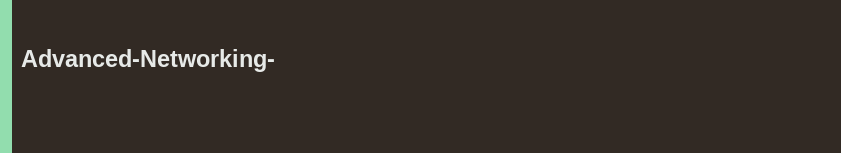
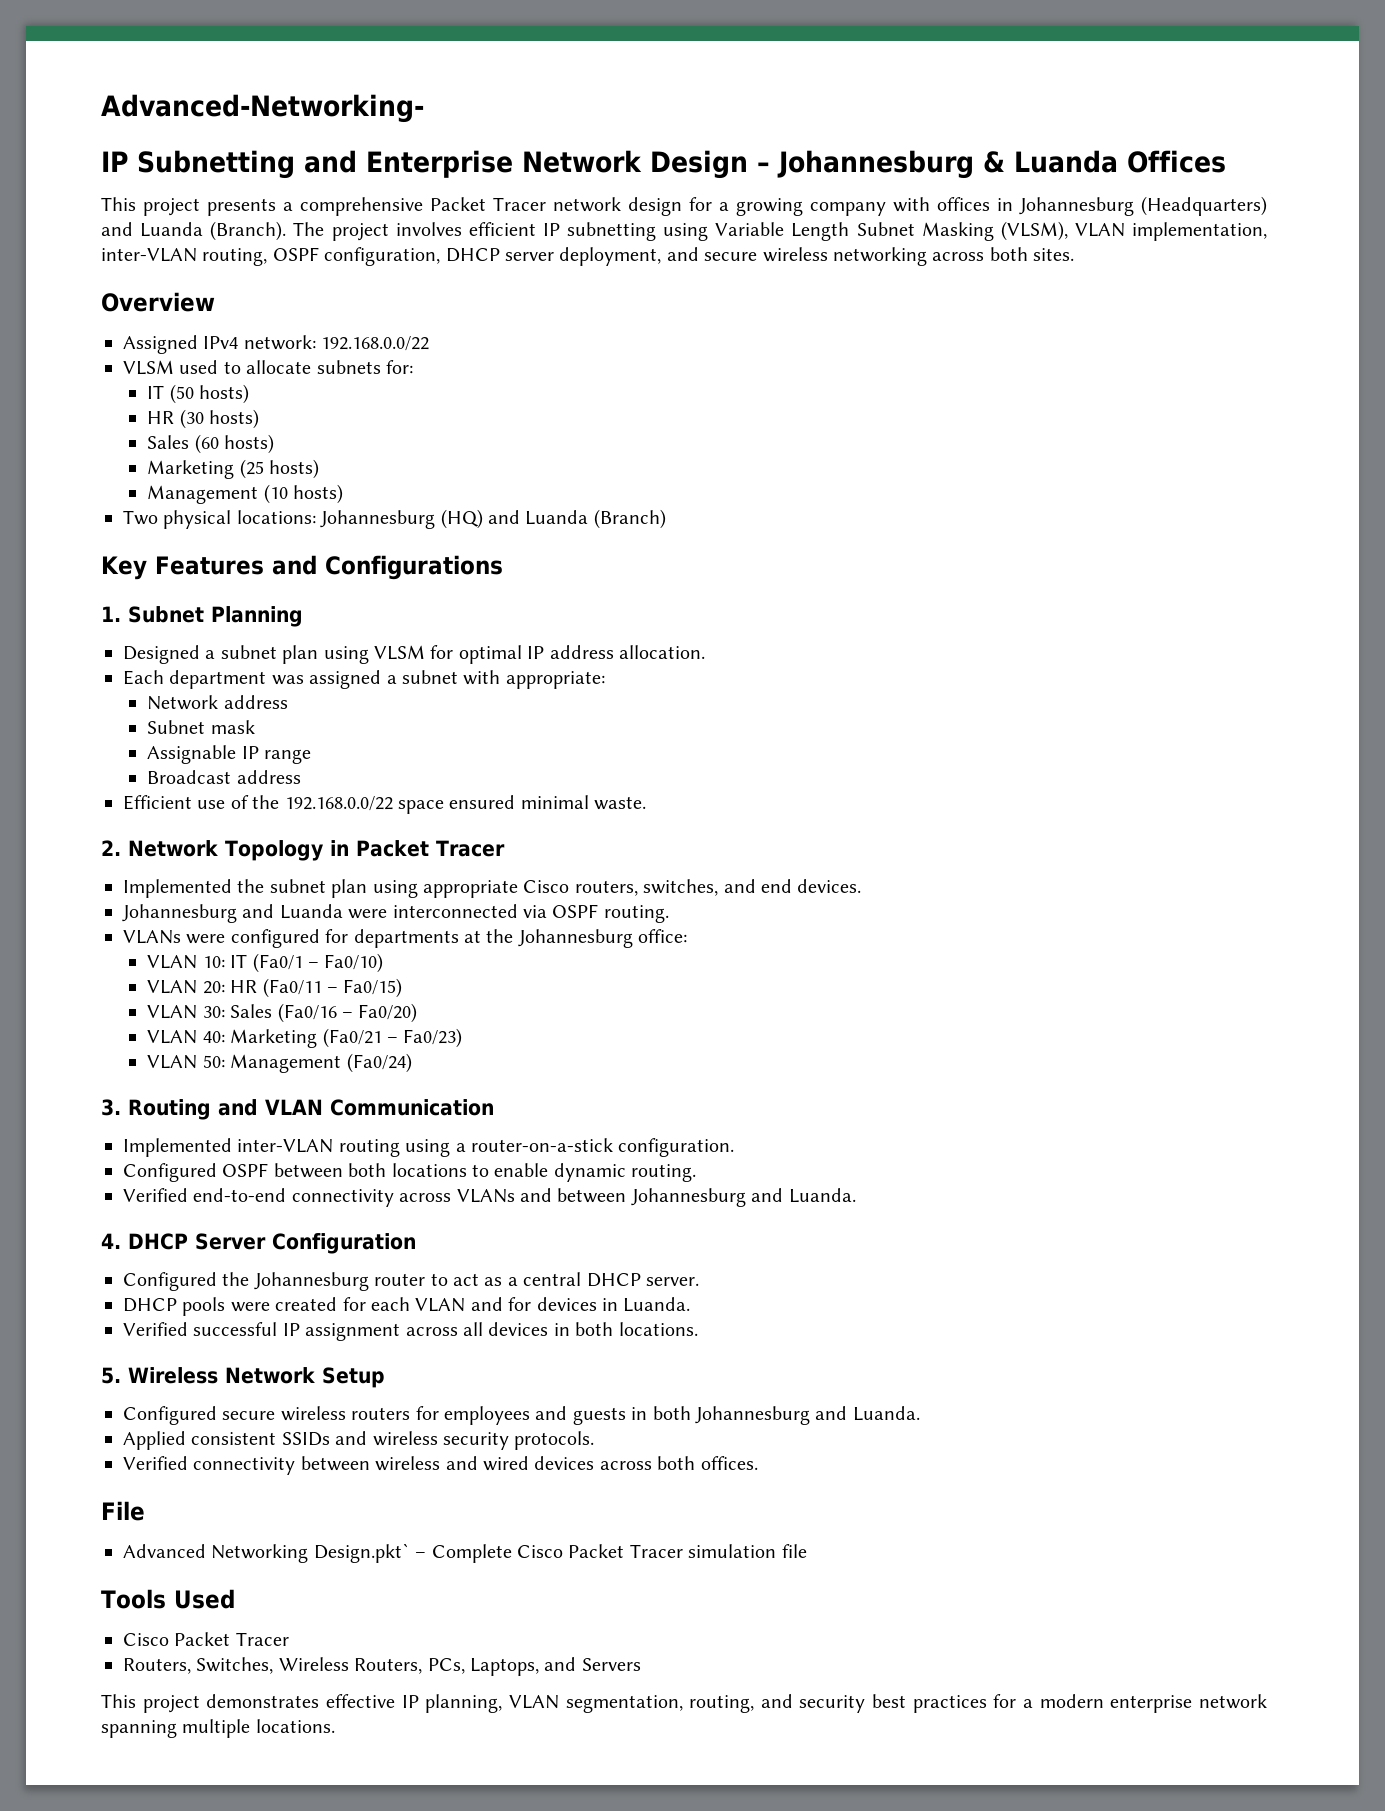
(275, 60) none -> [101,150,1226,179] [101,196,1267,216] [101,221,1267,241] [101,247,1075,266] [101,292,215,312] [123,335,430,354] [123,360,413,375] [147,384,250,404] [147,409,260,429] [147,434,275,454] [147,459,320,479] [147,484,344,504] [123,509,666,529] [101,555,503,580] [101,606,303,627] [123,645,705,664] [123,670,605,689] [147,695,288,710] [147,720,255,734] [147,745,312,764] [147,770,301,784] [123,795,647,814] [101,840,505,861] [123,879,862,898] [122,904,669,923] [123,929,688,948] [147,953,384,973] [147,978,403,998] [147,1003,418,1023] [147,1028,463,1048] [147,1053,412,1073] [101,1099,494,1120] [123,1138,735,1157] [123,1163,697,1182] [123,1188,856,1207] [101,1233,416,1254] [123,1272,699,1291] [123,1297,691,1316] [123,1322,698,1341] [101,1367,385,1388] [123,1406,920,1425] [123,1431,595,1450] [123,1456,758,1475] [101,1501,145,1521] [123,1543,807,1563] [101,1589,235,1609] [123,1632,289,1646] [123,1657,641,1676] [101,1694,1267,1713] [101,1719,335,1738] // IP Subnetting and Enterprise Network Design – Johannesburg & Luanda Offices // This project presents a comprehensive Packet Tracer network design for a growing company with offices in Johannesburg (Headquarters) and Luanda (Branch). The project involves efficient IP subnetting using Variable Length Subnet Masking (VLSM), VLAN implementation, inter-VLAN routing, OSPF configuration, DHCP server deployment, and secure wireless networking across both sites. // Overview // Assigned IPv4 network: 192.168.0.0/22 // VLSM used to allocate subnets for: // IT (50 hosts) // HR (30 hosts) // Sales (60 hosts) // Marketing (25 hosts) // Management (10 hosts) // Two physical locations: Johannesburg (HQ) and Luanda (Branch) // Key Features and Configurations // 1. Subnet Planning // Designed a subnet plan using VLSM for optimal IP address allocation. // Each department was assigned a subnet with appropriate: // Network address // Subnet mask // Assignable IP range // Broadcast address // Efficient use of the 192.168.0.0/22 space ensured minimal waste. // 2. Network Topology in Packet Tracer // Implemented the subnet plan using appropriate Cisco routers, switches, and end devices. // Johannesburg and Luanda were interconnected via OSPF routing. // VLANs were configured for departments at the Johannesburg office: // VLAN 10: IT (Fa0/1 – Fa0/10) // VLAN 20: HR (Fa0/11 – Fa0/15) // VLAN 30: Sales (Fa0/16 – Fa0/20) // VLAN 40: Marketing (Fa0/21 – Fa0/23) // VLAN 50: Management (Fa0/24) // 3. Routing and VLAN Communication // Implemented inter-VLAN routing using a router-on-a-stick configuration. // Configured OSPF between both locations to enable dynamic routing. // Verified end-to-end connectivity across VLANs and between Johannesburg and Luanda. // 4. DHCP Server Configuration // Configured the Johannesburg router to act as a central DHCP server. // DHCP pools were created for each VLAN and for devices in Luanda. // Verified successful IP assignment across all devices in both locations. // 5. Wireless Network Setup // Configured secure wireless routers for employees and guests in both Johannesburg and Luanda. // Applied consistent SSIDs and wireless security protocols. // Verified connectivity between wireless and wired devices across both offices. // File // Advanced Networking Design.pkt` – Complete Cisco Packet Tracer simulation file // Tools Used // Cisco Packet Tracer // Routers, Switches, Wireless Routers, PCs, Laptops, and Servers // This project demonstrates effective IP planning, VLAN segmentation, routing, and security best practices for a modern enterprise network spanning multiple locations.

